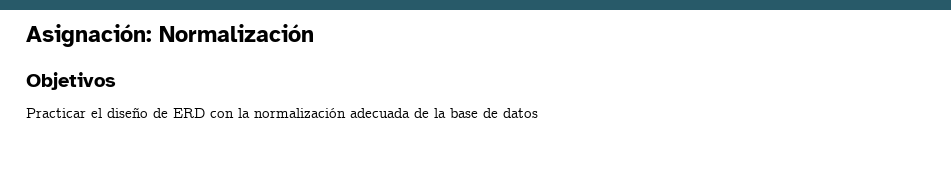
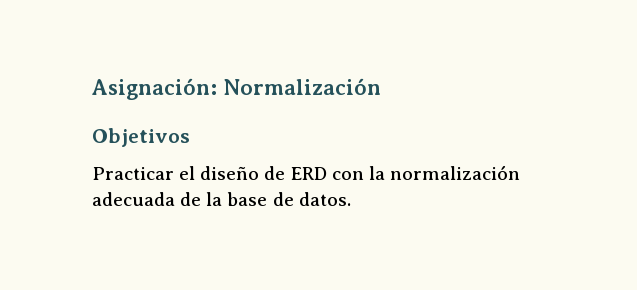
[503,108,538,118] datos -> [298,192,351,206] datos.

